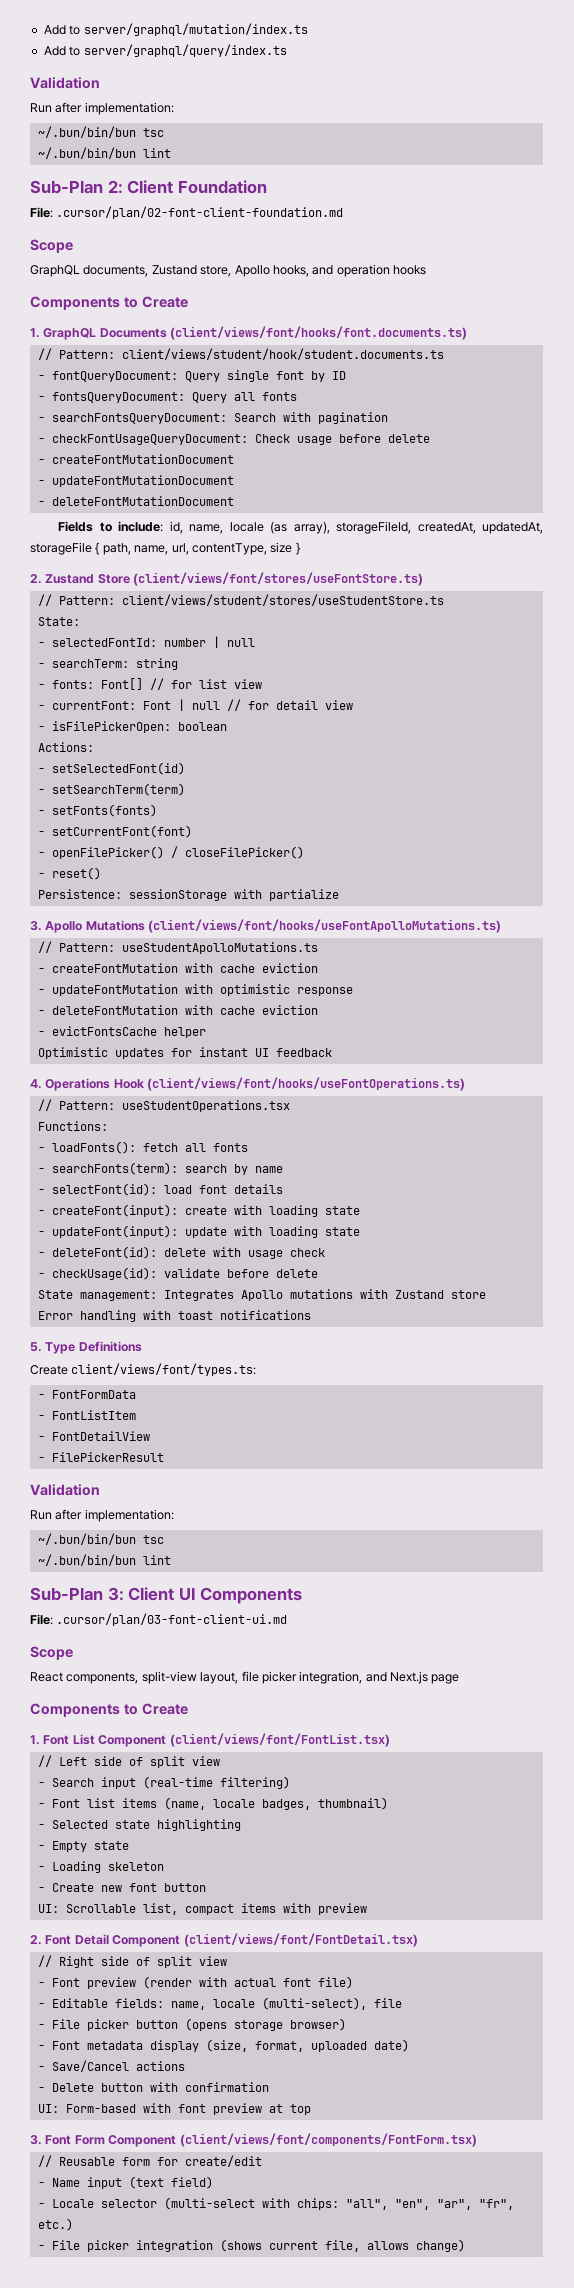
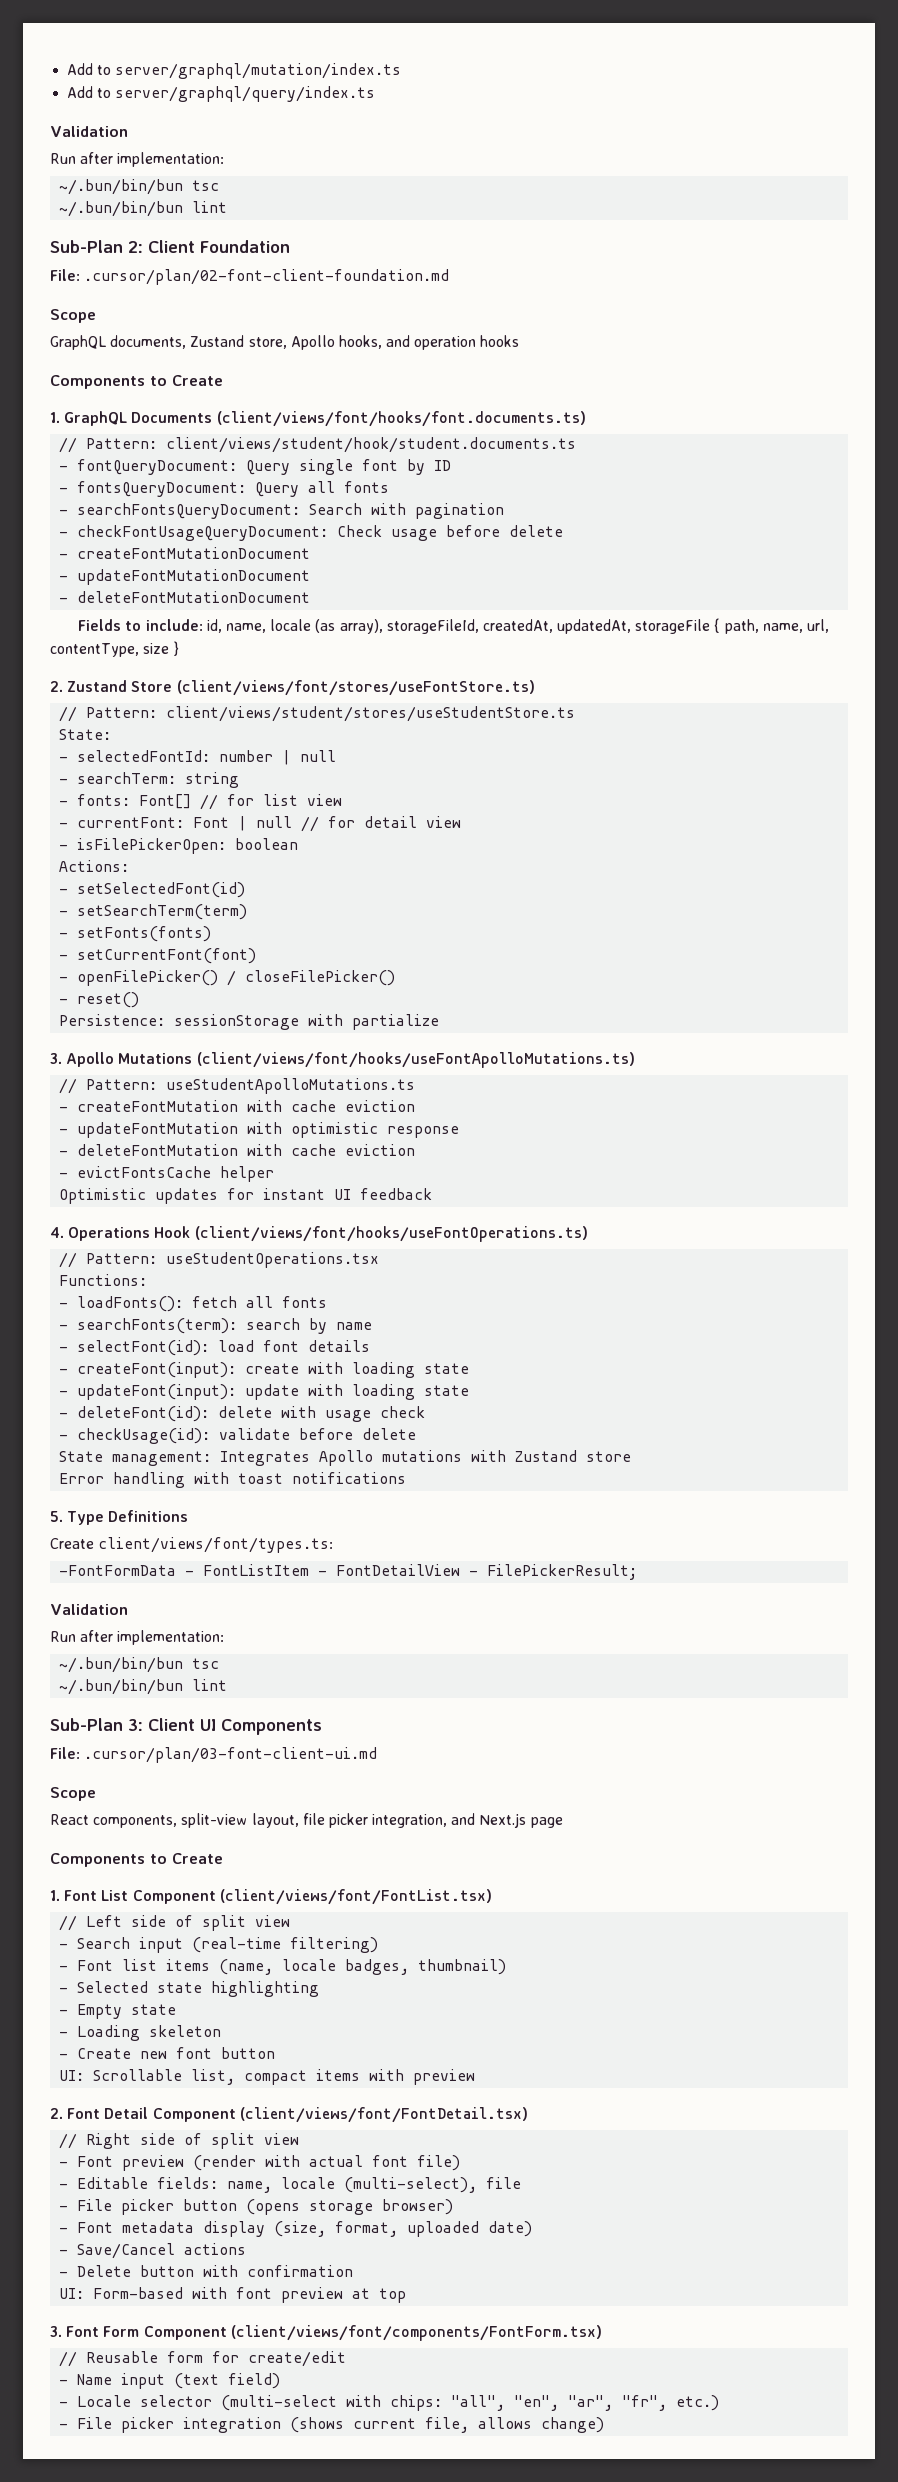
[37,1390,136,1399] - FontFormData // -> [59,1565,177,1576] -FontFormData
(136, 1415) // -> (310, 1570) none
[37,1452,164,1462] // - FilePickerResult -> [469,1564,638,1580] - FilePickerResult;

